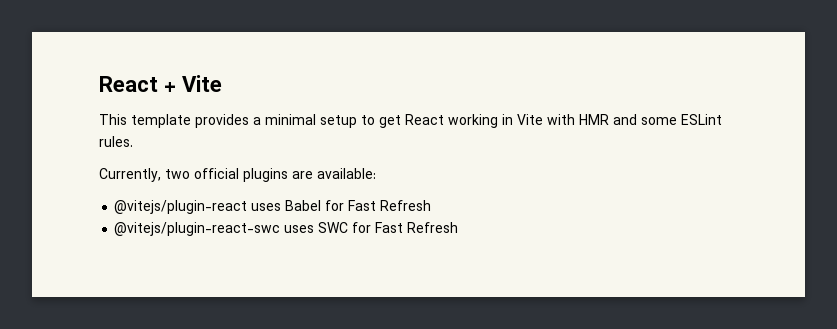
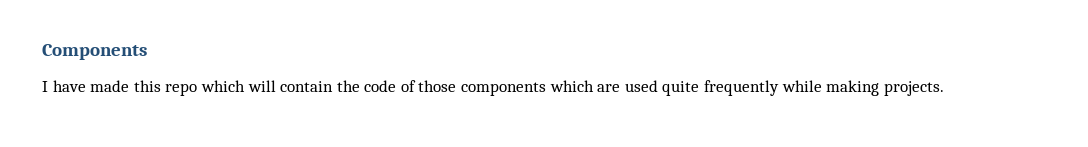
[99,75,222,92] [99,114,722,128] [99,136,133,147] [99,168,376,182] [114,200,432,214] [114,222,459,236] React + Vite // This template provides a minimal setup to get React working in Vite with HMR and some ESLint rules. // Currently, two official plugins are available: // @vitejs/plugin-react uses Babel for Fast Refresh // @vitejs/plugin-react-swc uses SWC for Fast Refresh -> [42,44,147,60] [42,80,944,96] Components // I have made this repo which will contain the code of those components which are used quite frequently while making projects.

